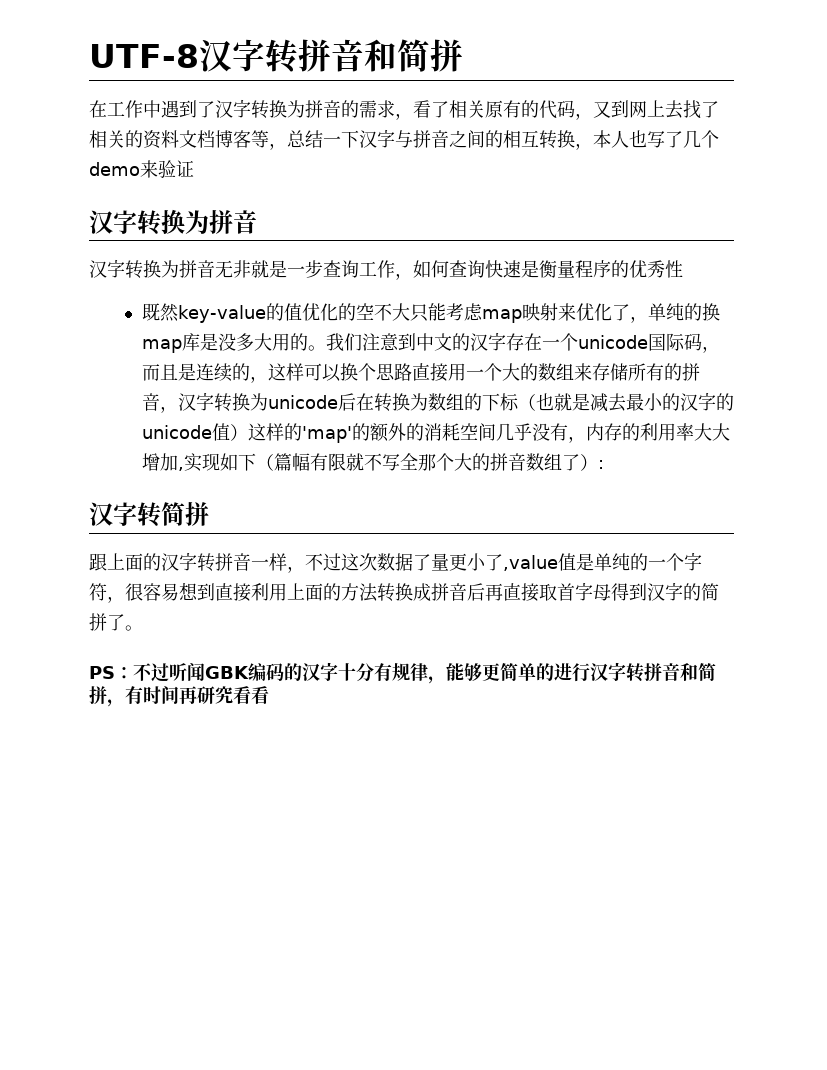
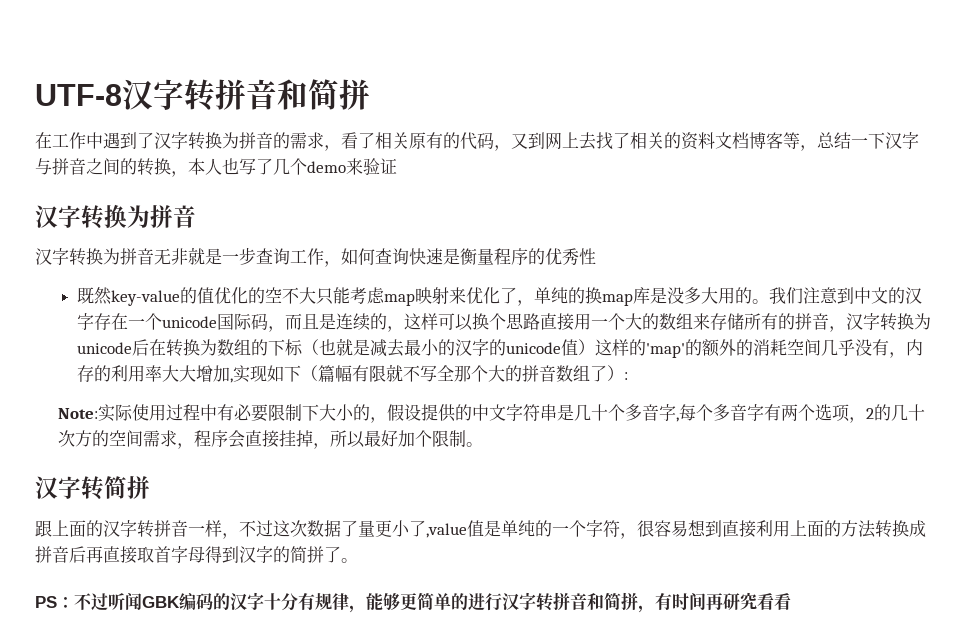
[503,130,539,148] 相互 -> (137, 166) none
(604, 464) none -> [58,404,926,423] [58,430,484,449] // Note:实际使用过程中有必要限制下大小的，假设提供的中文字符串是几十个多音字,每个多音字有两个选项，2的几十次方的空间需求，程序会直接挂掉，所以最好加个限制。

